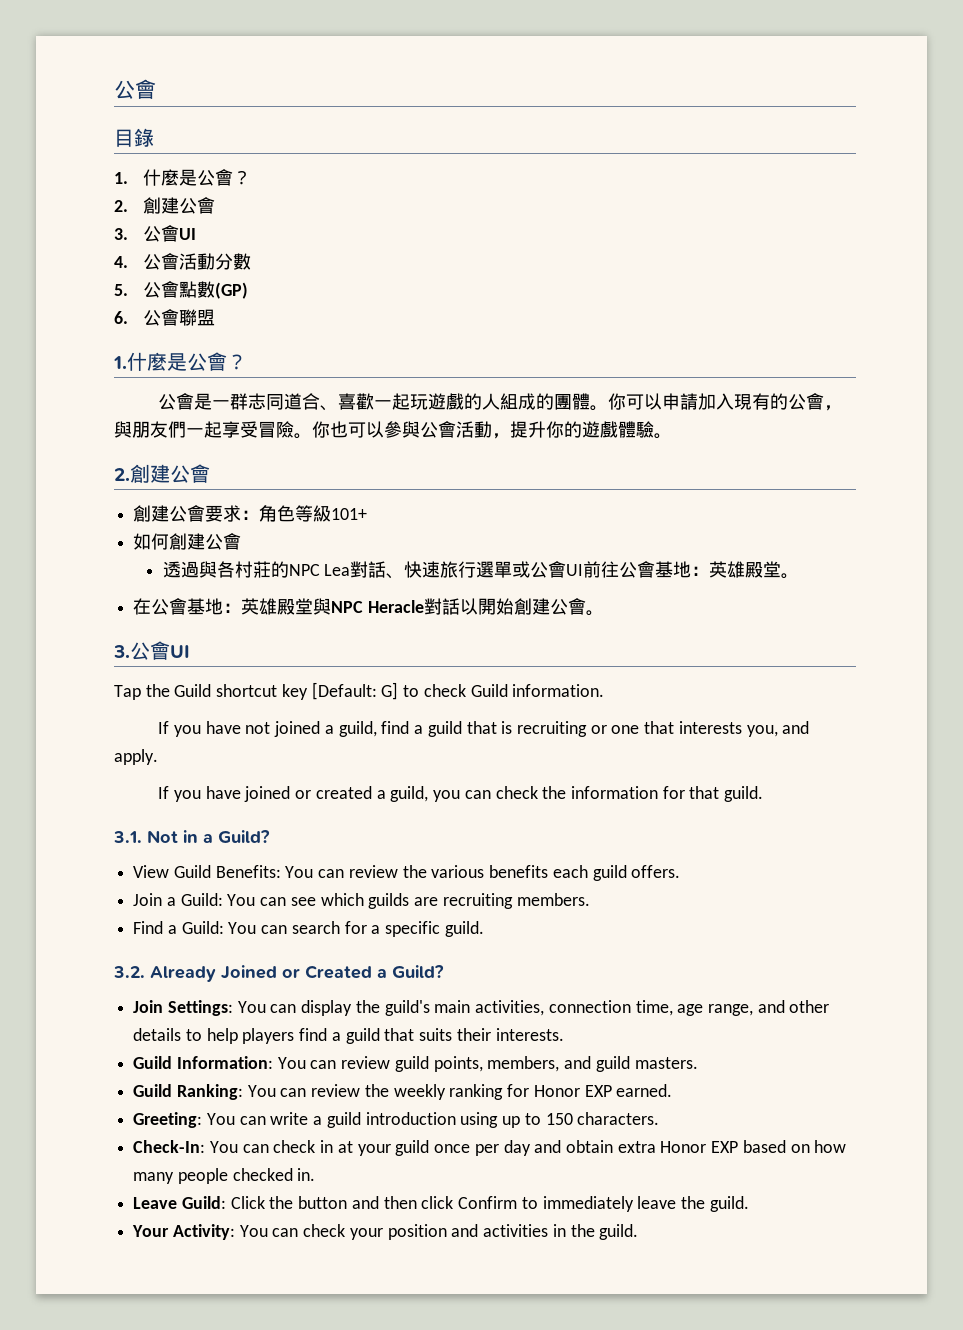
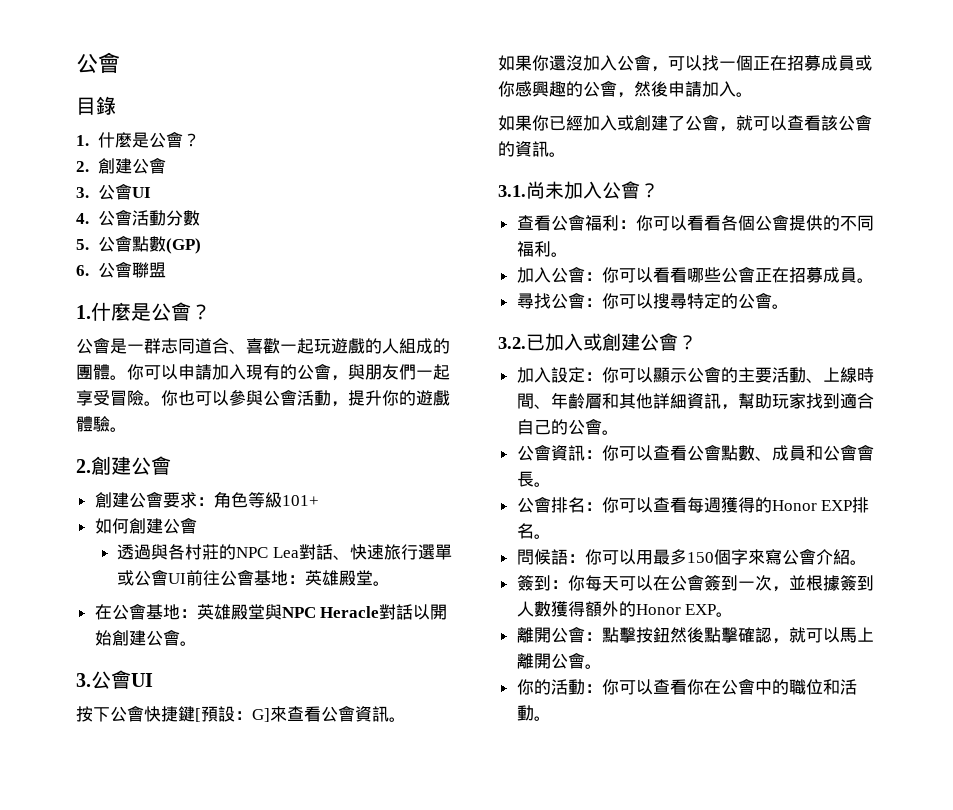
[114,682,605,700] [158,721,810,737] [114,749,158,765] [158,786,764,802] [113,830,270,843] [133,865,681,881] [133,893,590,909] [133,921,484,937] [113,965,444,982] [133,1000,830,1016] [133,1028,564,1044] [133,1056,698,1072] [133,1084,673,1100] [133,1112,660,1128] [133,1140,847,1156] [133,1168,316,1184] [133,1196,749,1212] [132,1224,639,1240] Tap the Guild shortcut key [Default: G] to check Guild information. // If you have not joined a guild, find a guild that is recruiting or one that interests you, and apply. // If you have joined or created a guild, you can check the information for that guild. // 3.1. Not in a Guild? // View Guild Benefits: You can review the various benefits each guild offers. // Join a Guild: You can see which guilds are recruiting members. // Find a Guild: You can search for a specific guild. // 3.2. Already Joined or Created a Guild? // Join Settings: You can display the guild's main activities, connection time, age range, and other details to help players find a guild that suits their interests. // Guild Information: You can review guild points, members, and guild masters. // Guild Ranking: You can review the weekly ranking for Honor EXP earned. // Greeting: You can write a guild introduction using up to 150 characters. // Check-In: You can check in at your guild once per day and obtain extra Honor EXP based on how many people checked in. // Leave Guild: Click the button and then click Confirm to immediately leave the guild. // Your Activity: You can check your position and activities in the guild. -> [76,705,406,722] [498,54,872,72] [498,80,753,98] [498,114,872,132] [498,141,566,157] [498,181,659,199] [516,214,874,231] [516,241,568,257] [516,266,874,283] [516,292,789,309] [498,333,697,351] [516,366,874,383] [516,392,874,410] [516,418,619,435] [516,444,874,461] [516,471,551,487] [516,496,870,513] [516,523,551,539] [516,548,867,565] [516,574,874,592] [516,601,734,617] [516,626,874,644] [516,652,602,669] [516,678,857,695] [516,705,551,721] 按下公會快捷鍵[預設：G]來查看公會資訊。 // 如果你還沒加入公會，可以找一個正在招募成員或你感興趣的公會，然後申請加入。 // 如果你已經加入或創建了公會，就可以查看該公會的資訊。 // 3.1.尚未加入公會？ // 查看公會福利：你可以看看各個公會提供的不同福利。 // 加入公會：你可以看看哪些公會正在招募成員。 // 尋找公會：你可以搜尋特定的公會。 // 3.2.已加入或創建公會？ // 加入設定：你可以顯示公會的主要活動、上線時間、年齡層和其他詳細資訊，幫助玩家找到適合自己的公會。 // 公會資訊：你可以查看公會點數、成員和公會會長。 // 公會排名：你可以查看每週獲得的Honor EXP排名。 // 問候語：你可以用最多150個字來寫公會介紹。 // 簽到：你每天可以在公會簽到一次，並根據簽到人數獲得額外的Honor EXP。 // 離開公會：點擊按鈕然後點擊確認，就可以馬上離開公會。 // 你的活動：你可以查看你在公會中的職位和活動。

